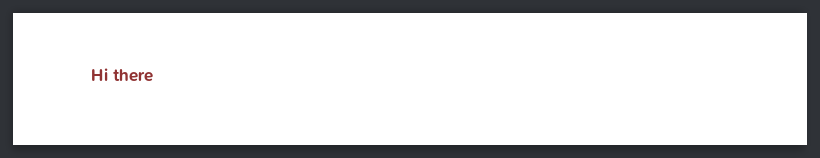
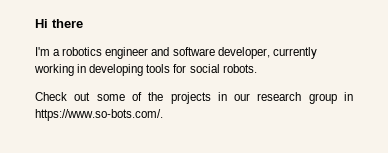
(153, 75) none -> [35,47,317,59] [34,64,257,76] [35,92,354,104] [35,109,163,121] // I'm a robotics engineer and software developer, currently working in developing tools for social robots. // Check out some of the projects in our research group in https://www.so-bots.com/.

